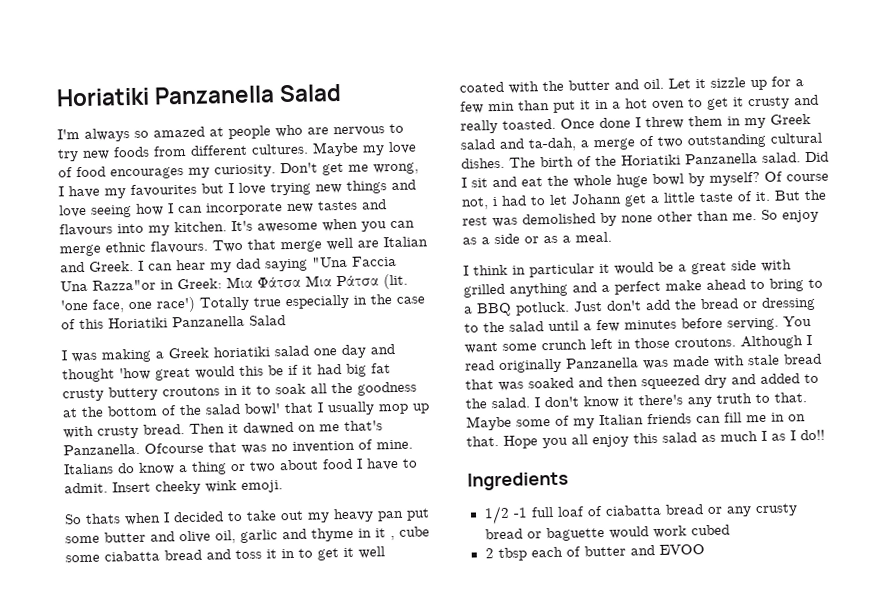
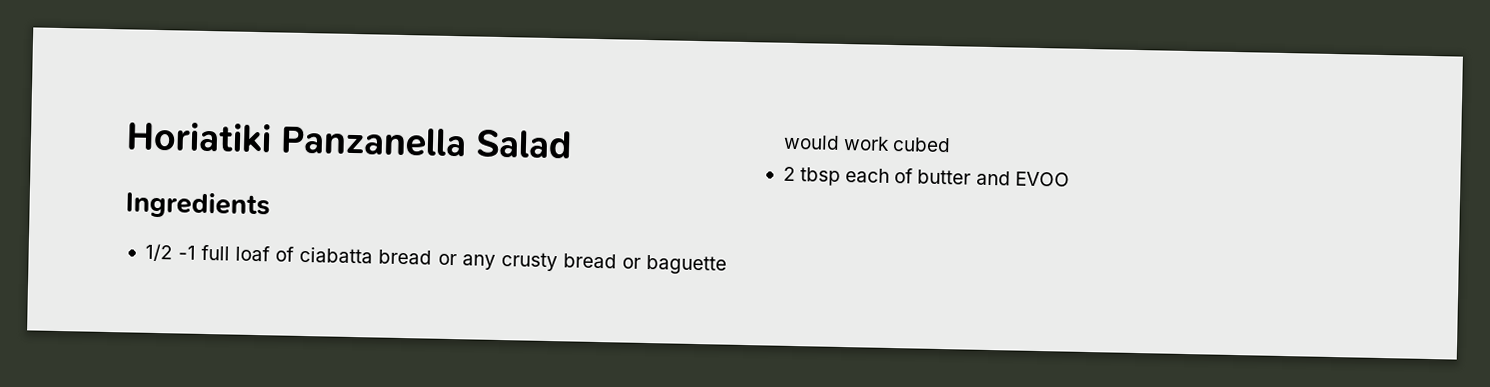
[56,83,343,107] [57,123,404,142] [57,141,417,162] [58,162,419,180] [58,179,416,199] [58,199,387,218] [59,218,415,237] [59,236,428,257] [60,255,397,273] [60,273,408,292] [60,294,425,313] [61,315,286,330] [61,343,395,363] [62,363,391,383] [62,381,417,402] [62,401,430,418] [63,420,383,439] [63,439,413,456] [63,457,418,475] [64,480,283,495] [64,508,430,526] [65,526,430,544] [65,546,385,563] [459,76,804,94] [460,94,819,114] [460,113,811,134] [460,132,822,152] [461,151,829,169] [461,171,829,188] [461,189,827,210] [462,209,819,228] [462,231,612,245] [463,259,792,278] [463,278,823,298] [464,296,816,317] [464,315,812,333] [464,334,812,354] [465,353,822,373] [465,373,819,392] [465,392,807,409] [466,412,806,431] [466,429,825,449] Horiatiki Panzanella Salad // I'm always so amazed at people who are nervous to try new foods from different cultures. Maybe my love of food encourages my curiosity. Don't get me wrong, I have my favourites but I love trying new things and love seeing how I can incorporate new tastes and flavours into my kitchen. It's awesome when you can merge ethnic flavours. Two that merge well are Italian and Greek. I can hear my dad saying "Una Faccia Una Razza"or in Greek: Μια Φάτσα Μια Ράτσα (lit. 'one face, one race') Totally true especially in the case of this Horiatiki Panzanella Salad // I was making a Greek horiatiki salad one day and thought 'how great would this be if it had big fat crusty buttery croutons in it to soak all the goodness at the bottom of the salad bowl' that I usually mop up with crusty bread. Then it dawned on me that's Panzanella. Ofcourse that was no invention of mine. Italians do know a thing or two about food I have to admit. Insert cheeky wink emoji. // So thats when I decided to take out my heavy pan put some butter and olive oil, garlic and thyme in it , cube some ciabatta bread and toss it in to get it well coated with the butter and oil. Let it sizzle up for a few min than put it in a hot oven to get it crusty and really toasted. Once done I threw them in my Greek salad and ta-dah, a merge of two outstanding cultural dishes. The birth of the Horiatiki Panzanella salad. Did I sit and eat the whole huge bowl by myself? Of course not, i had to let Johann get a little taste of it. But the rest was demolished by none other than me. So enjoy as a side or as a meal. // I think in particular it would be a great side with grilled anything and a perfect make ahead to bring to a BBQ potluck. Just don't add the bread or dressing to the salad until a few minutes before serving. You want some crunch left in those croutons. Although I read originally Panzanella was made with stale bread that was soaked and then squeezed dry and added to the salad. I don't know it there's any truth to that. Maybe some of my Italian friends can fill me in on that. Hope you all enjoy this salad as much I as I do!! -> [126,121,572,159] Horiatiki Panzanella Salad

